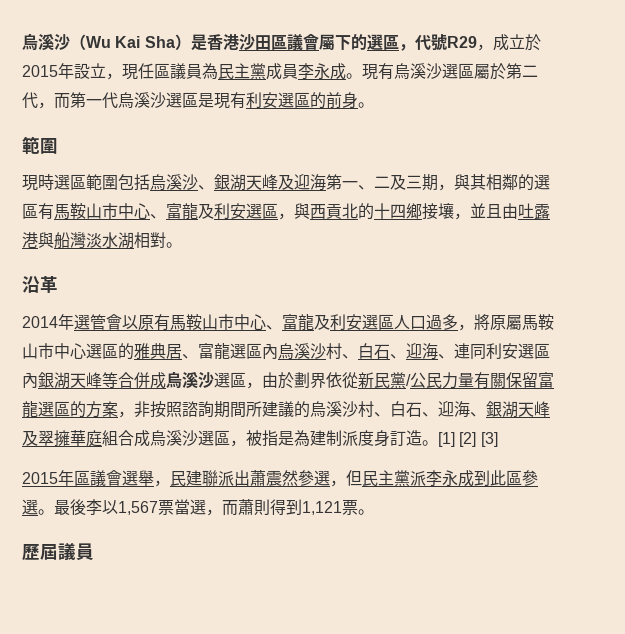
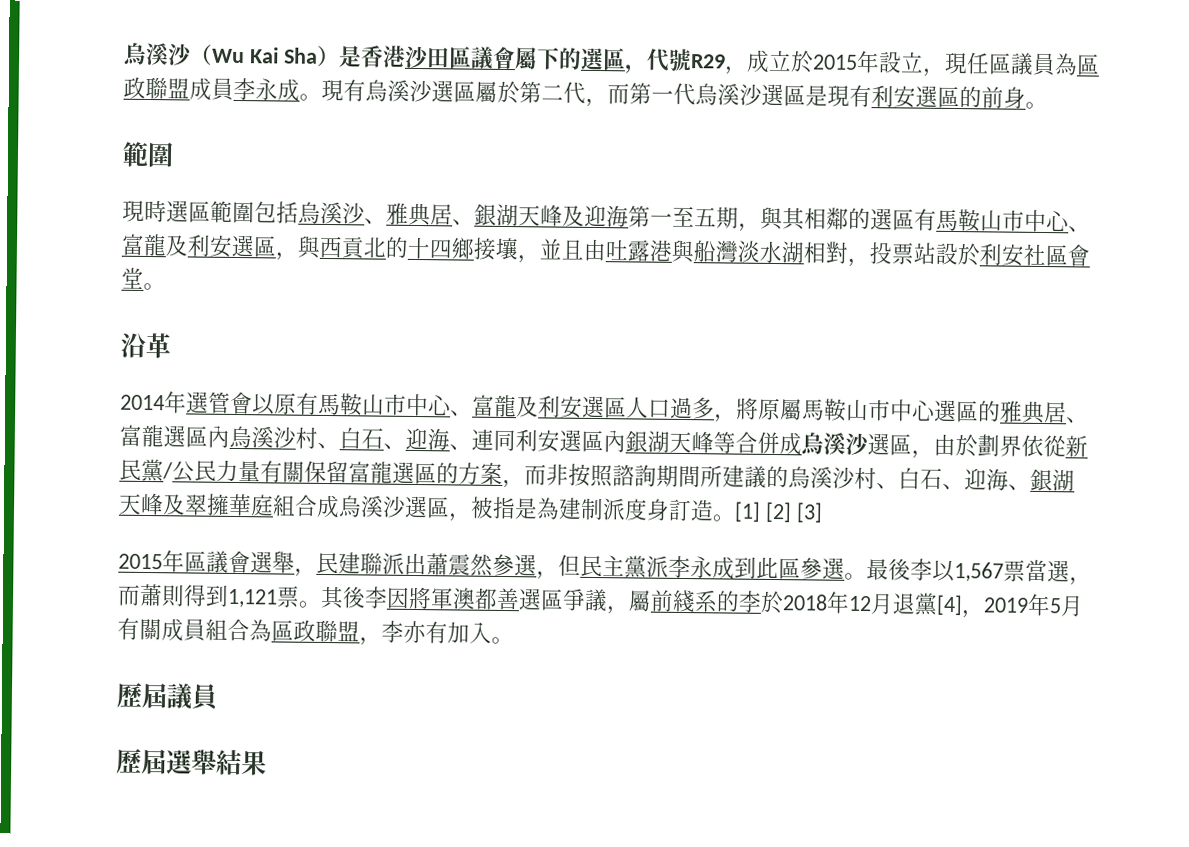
[218,63,266,80] 民主黨 -> [1075,53,1100,76] [123,76,190,100] 區政聯盟
(214, 187) none -> [386,202,475,227] 雅典居、
[358,174,422,190] 、二及三 -> [672,205,717,228] 至五
(166, 240) none -> [847,242,1091,268] [121,267,144,289] ，投票站設於利安社區會堂
(134, 414) none -> [524,464,547,486] 而
(374, 512) none -> [320,585,1084,619] [117,617,514,646] 其後李因將軍澳都善選區爭議，屬前綫系的李於2018年12月退黨[4]，2019年5月有關成員組合為區政聯盟，李亦有加入。
(94, 552) none -> [116,748,267,776] // 歷屆選舉結果

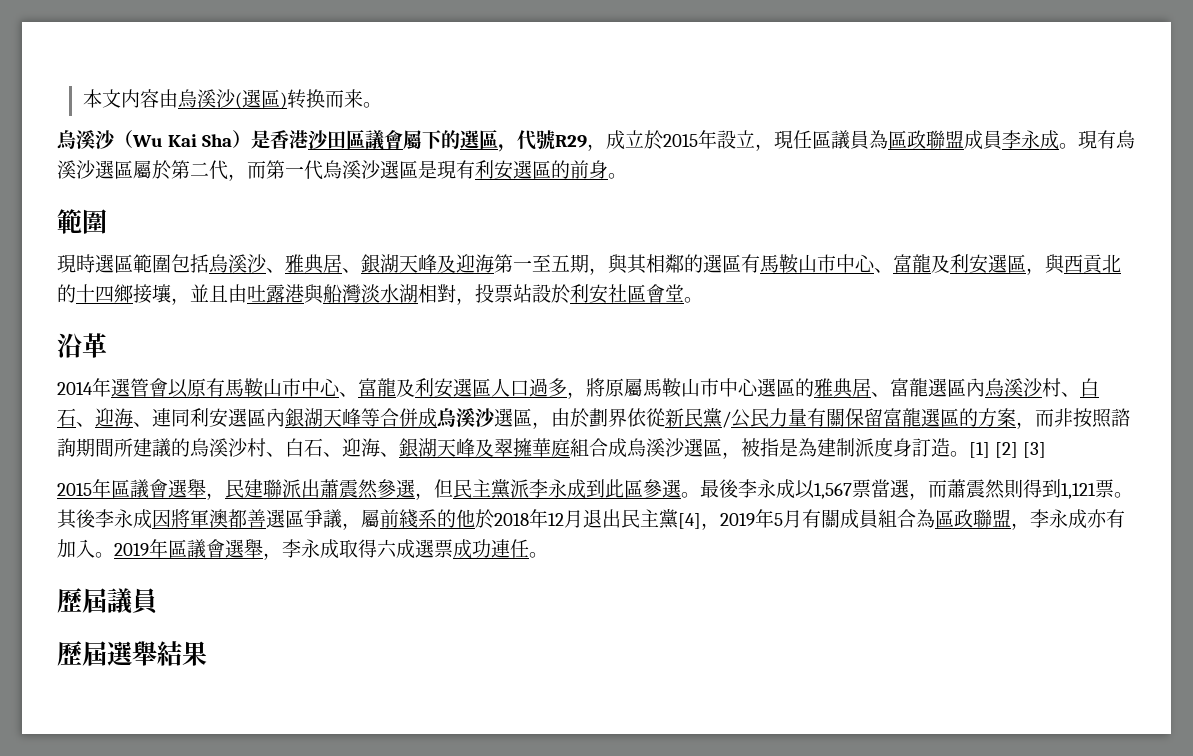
(123, 54) none -> [82,89,382,109] 本文内容由烏溪沙(選區)转换而来。 //
(933, 569) none -> [757,479,795,499] 永成
(163, 595) none -> [966,479,1005,499] 震然
(388, 597) none -> [114,509,152,529] 永成
[738,590,762,613] 李 -> [456,509,475,528] 他
(916, 604) none -> [602,509,659,528] 出民主
(404, 631) none -> [1049,509,1087,529] 永成
(514, 640) none -> [114,538,548,560] 2019年區議會選舉，李永成取得六成選票成功連任。

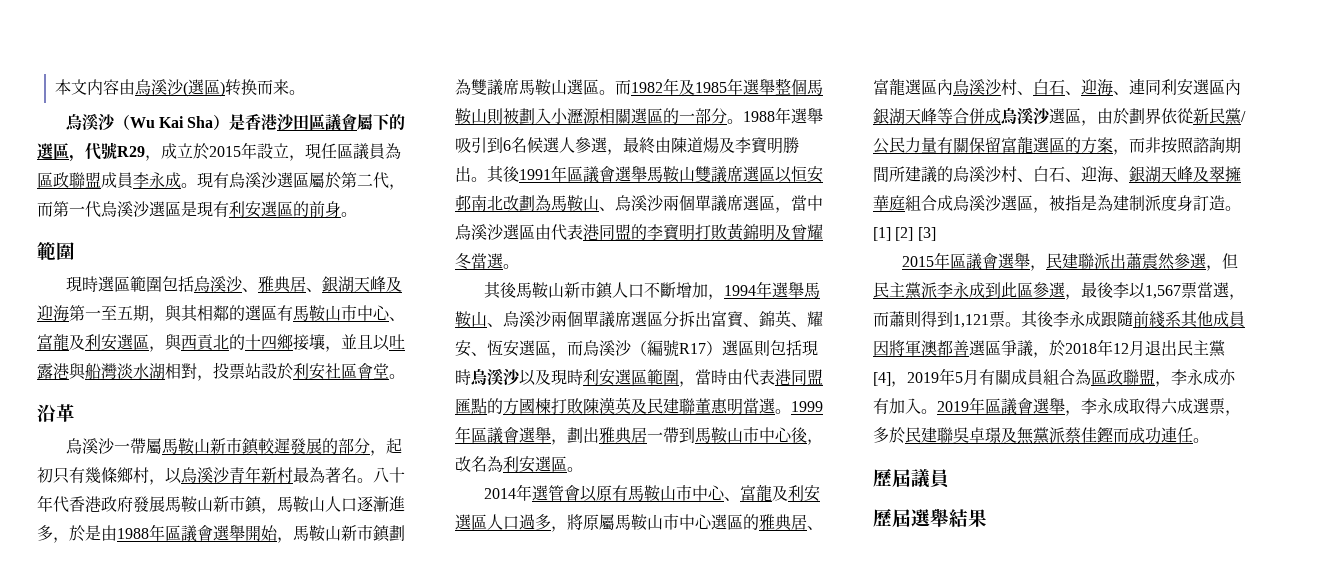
[228,284,247,303] 由 -> [373,334,390,351] 以
(107, 345) none -> [65,438,402,456] [37,466,405,485] [37,495,405,514] [37,524,405,543] [455,78,823,96] [455,107,823,125] [455,137,799,155] [455,165,823,183] [455,194,823,213] [455,223,823,241] [455,253,519,270] [483,281,820,300] [455,310,823,328] [455,340,818,358] [455,368,823,387] [455,397,823,415] [455,426,823,445] [455,456,583,473] // 烏溪沙一帶屬馬鞍山新市鎮較遲發展的部分，起初只有幾條鄉村，以烏溪沙青年新村最為著名。八十年代香港政府發展馬鞍山新市鎮，馬鞍山人口逐漸進多，於是由1988年區議會選舉開始，馬鞍山新市鎮劃為雙議席馬鞍山選區。而1982年及1985年選舉整個馬鞍山則被劃入小瀝源相關選區的一部分。1988年選舉吸引到6名候選人參選，最終由陳道煬及李寶明勝出。其後1991年區議會選舉馬鞍山雙議席選區以恒安邨南北改劃為馬鞍山、烏溪沙兩個單議席選區，當中烏溪沙選區由代表港同盟的李寶明打敗黃錦明及曾耀冬當選。 // 其後馬鞍山新市鎮人口不斷增加，1994年選舉馬鞍山、烏溪沙兩個單議席選區分拆出富寶、錦英、耀安、恆安選區，而烏溪沙（編號R17）選區則包括現時烏溪沙以及現時利安選區範圍，當時由代表港同盟匯點的方國楝打敗陳漢英及民建聯董惠明當選。1999年區議會選舉，劃出雅典居一帶到馬鞍山市中心後，改名為利安選區。
[681,479,795,499] 。最後李永成 -> [1065,282,1129,300] ，最後李
[966,479,1005,499] 震然 -> (905, 319) none
(152, 519) none -> [1101,311,1245,328] 跟隨前綫系其他成員
[361,509,475,528] 屬前綫系的他 -> (1049, 355) none
(453, 548) none -> [1225,410,1241,416] [873,427,1129,444] ，多於民建聯吳卓璟及無黨派蔡佳鏗而

